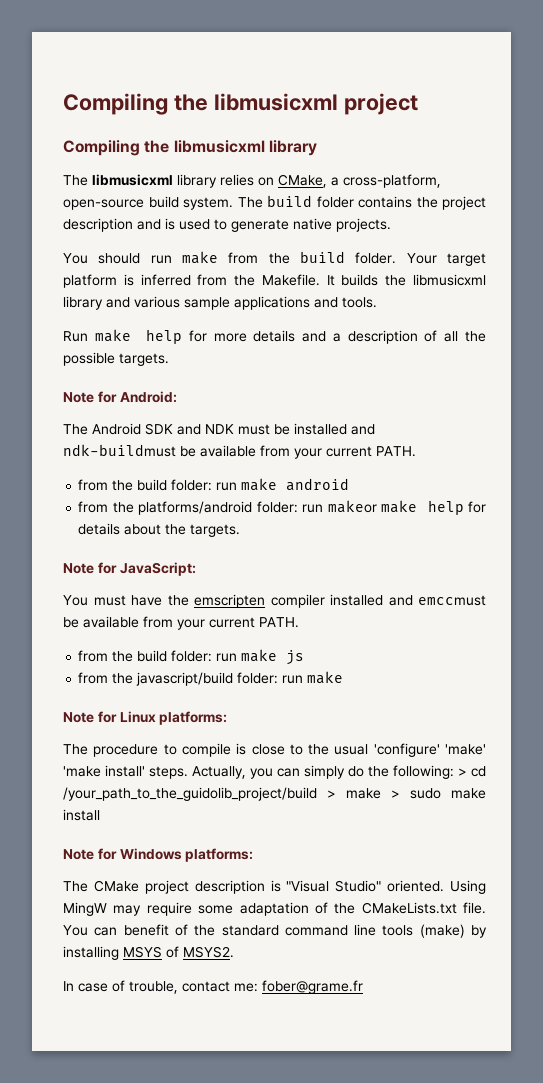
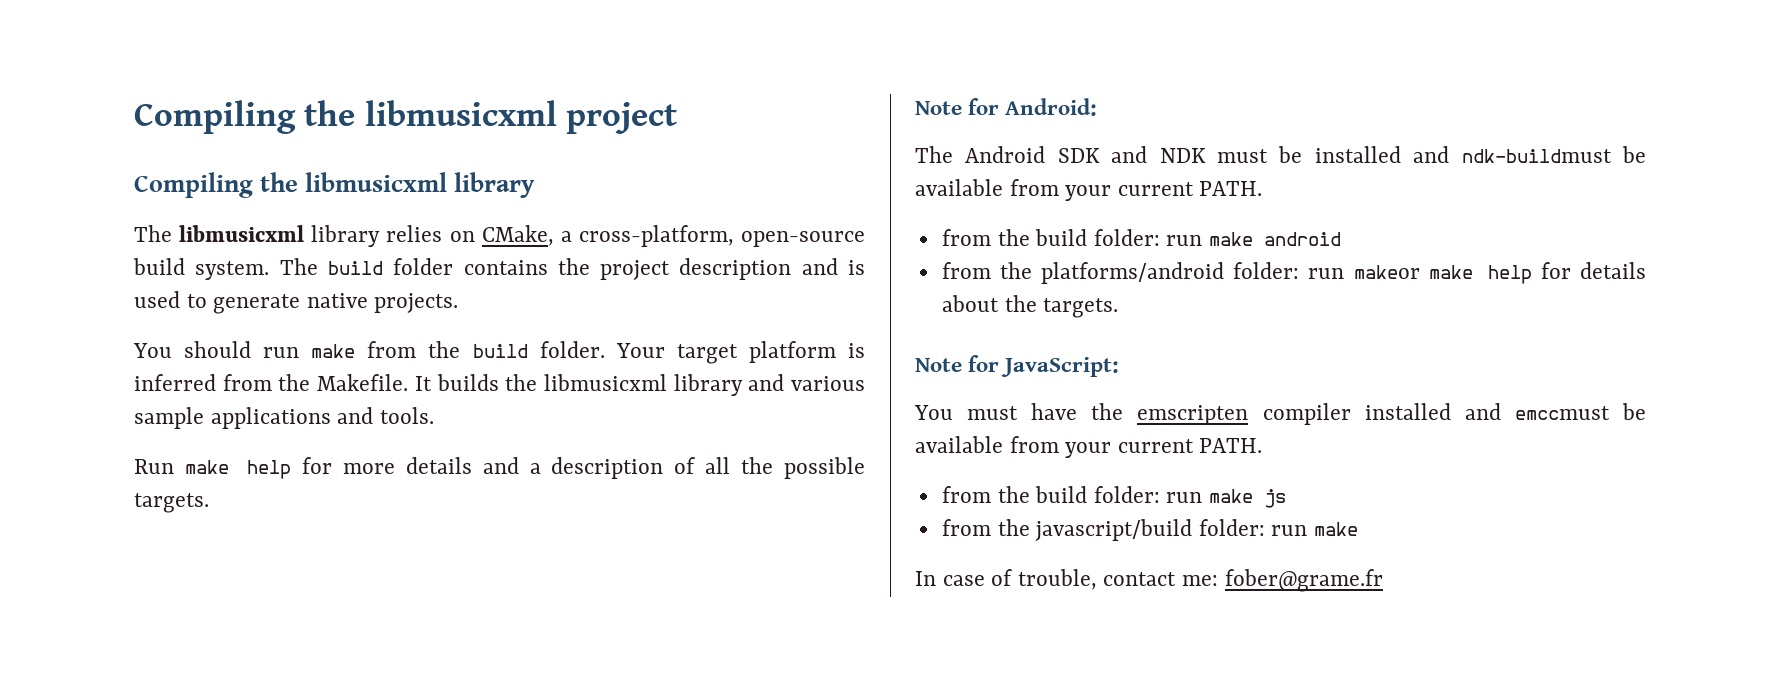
[63,711,228,725] [63,743,487,757] [63,765,486,779] [63,787,486,801] [63,809,100,821] [63,848,254,862] [63,880,486,894] [63,902,486,916] [63,924,488,938] [63,946,234,960] // Note for Linux platforms: // The procedure to compile is close to the usual 'configure' 'make' 'make install' steps. Actually, you can simply do the following: > cd /your_path_to_the_guidolib_project/build > make > sudo make install // Note for Windows platforms: // The CMake project description is "Visual Studio" oriented. Using MingW may require some adaptation of the CMakeLists.txt file. You can benefit of the standard command line tools (make) by installing MSYS of MSYS2. -> (1359, 529) none

